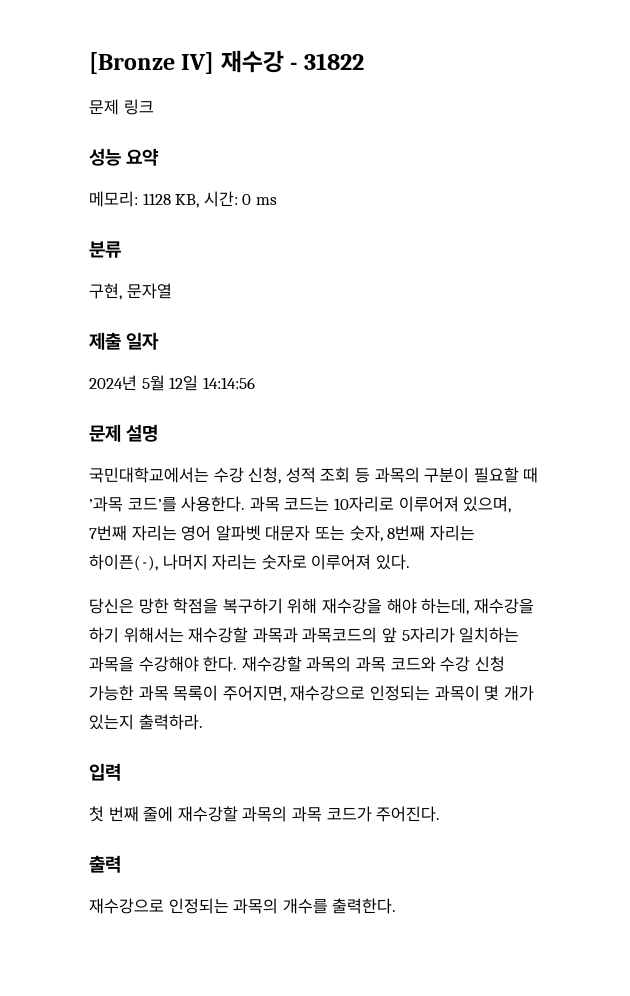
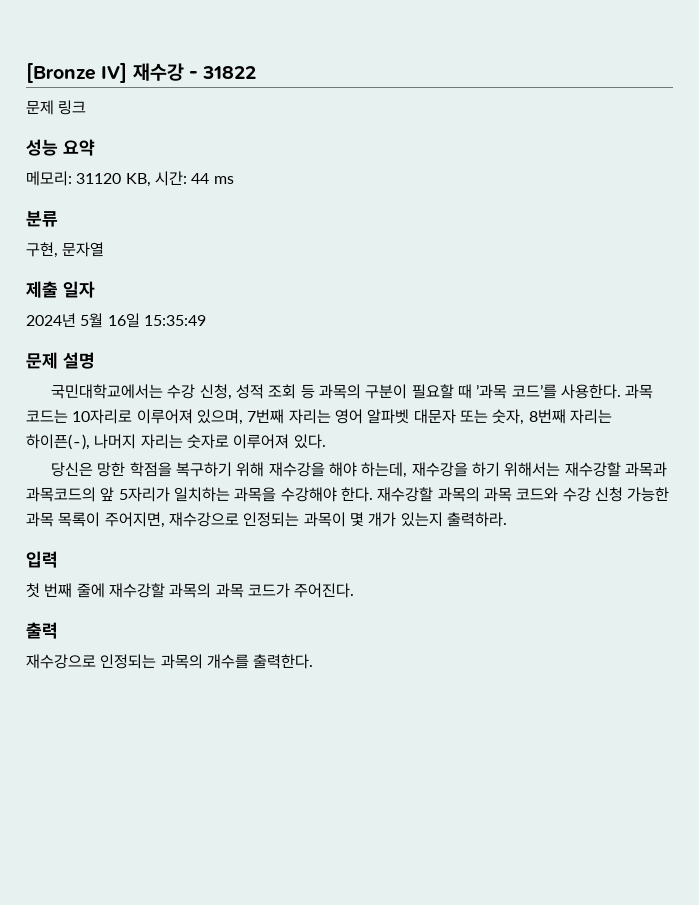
[142,193,171,205] 1128 -> [76,173,122,184] 31120
[242,194,252,205] 0 -> [191,173,210,184] 44
[169,375,255,391] 12일 14:14:56 -> [107,313,206,328] 16일 15:35:49

